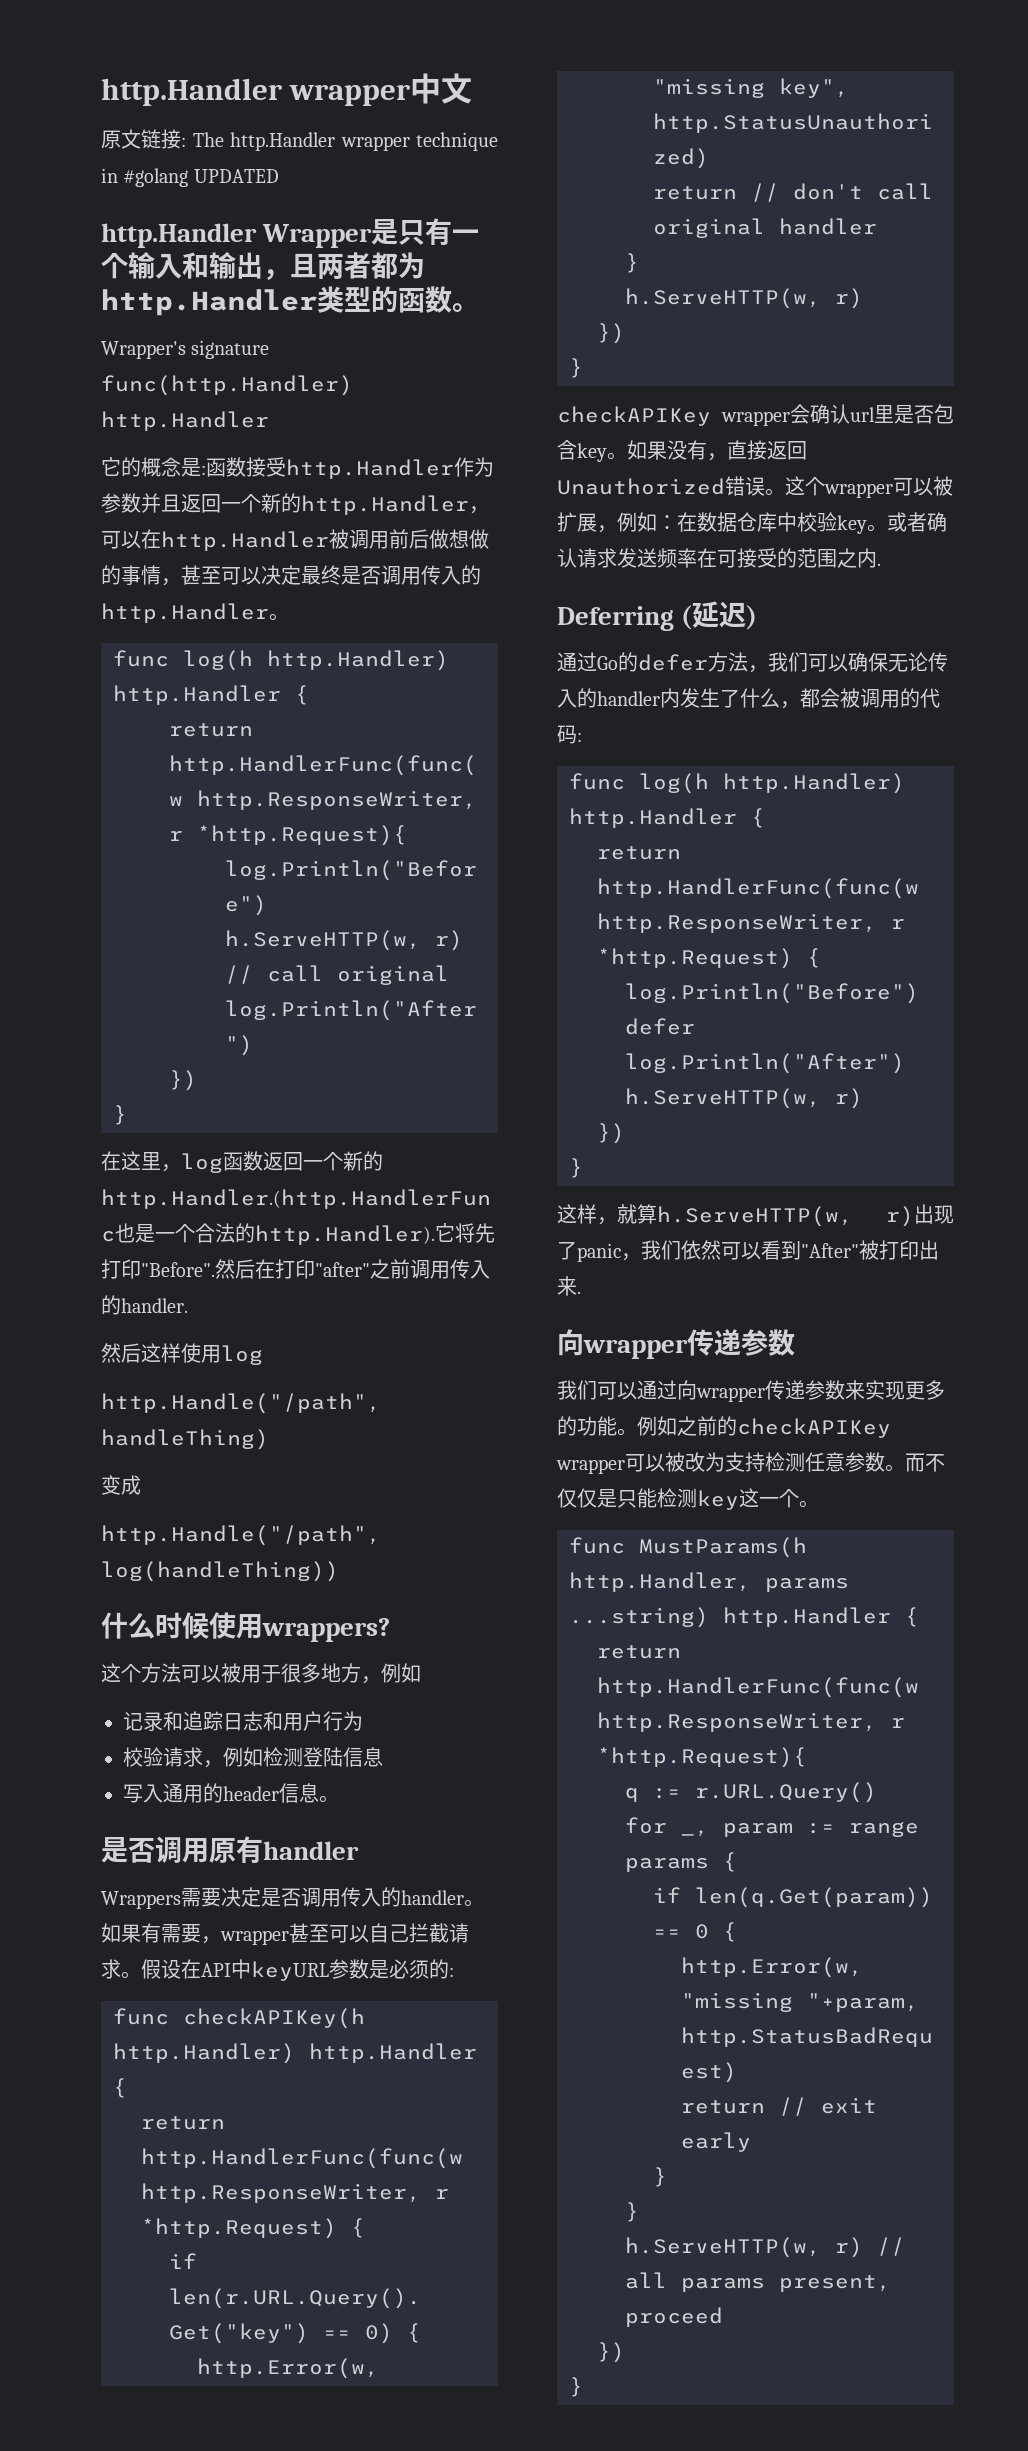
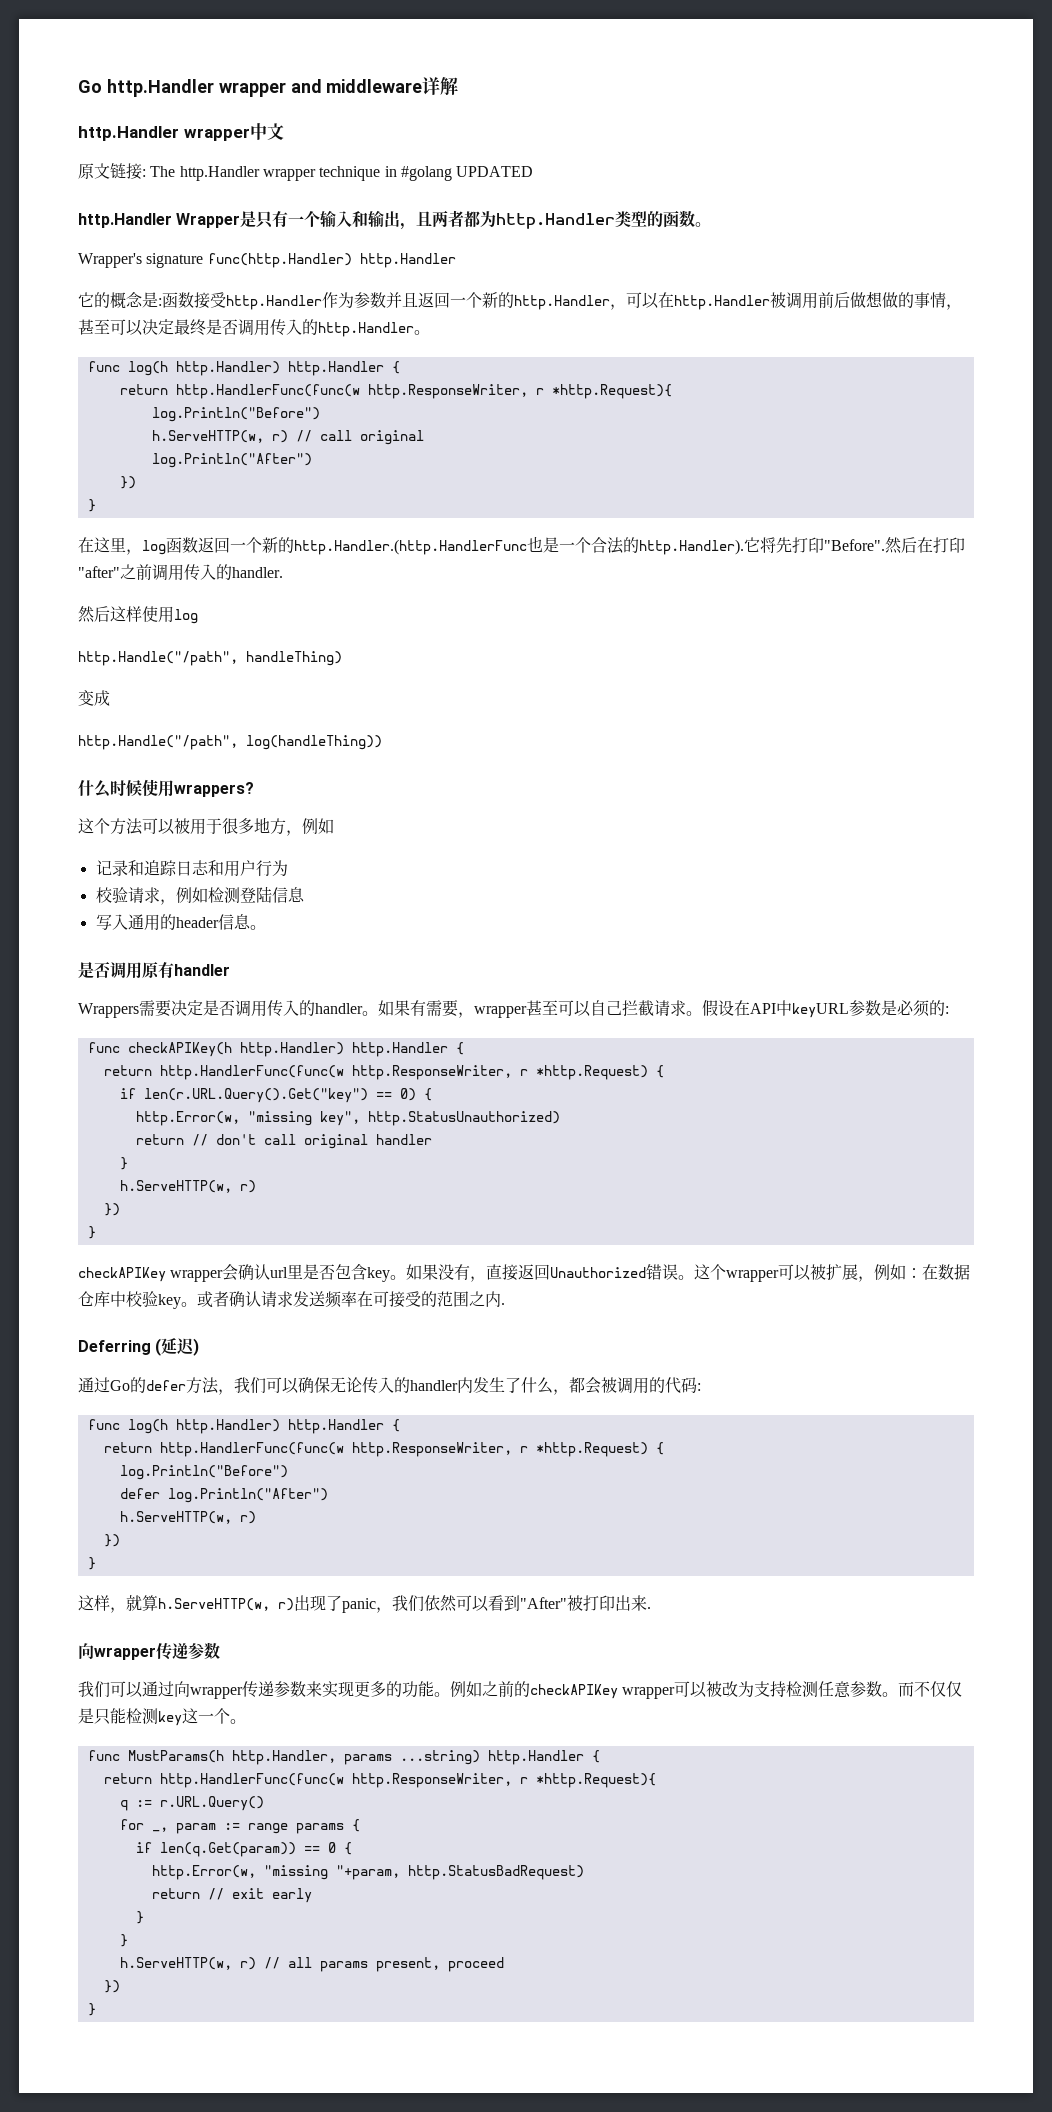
(101, 92) none -> [78,77,459,97] Go http.Handler wrapper and middleware详解 //

